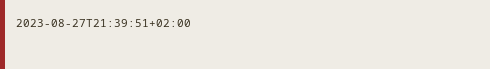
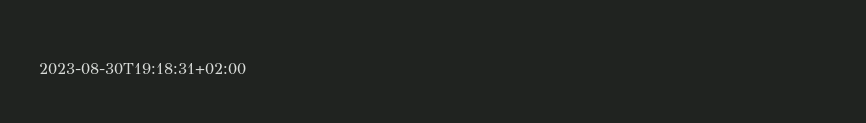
[16,19,191,27] 2023-08-27T21:39:51+02:00 -> [39,63,246,75] 2023-08-30T19:18:31+02:00

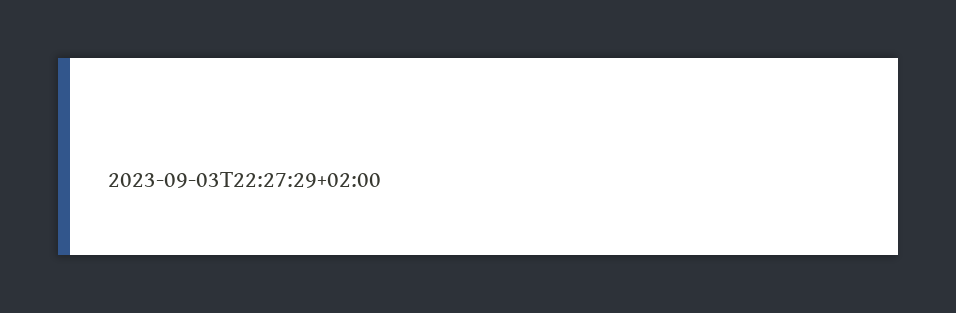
[39,63,246,75] 2023-08-30T19:18:31+02:00 -> [108,172,381,188] 2023-09-03T22:27:29+02:00

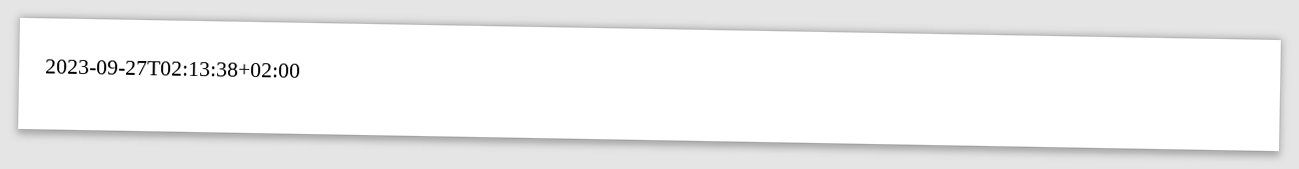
[108,172,381,188] 2023-09-03T22:27:29+02:00 -> [45,59,301,78] 2023-09-27T02:13:38+02:00

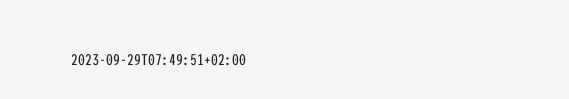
[45,59,301,78] 2023-09-27T02:13:38+02:00 -> [71,54,246,66] 2023-09-29T07:49:51+02:00

